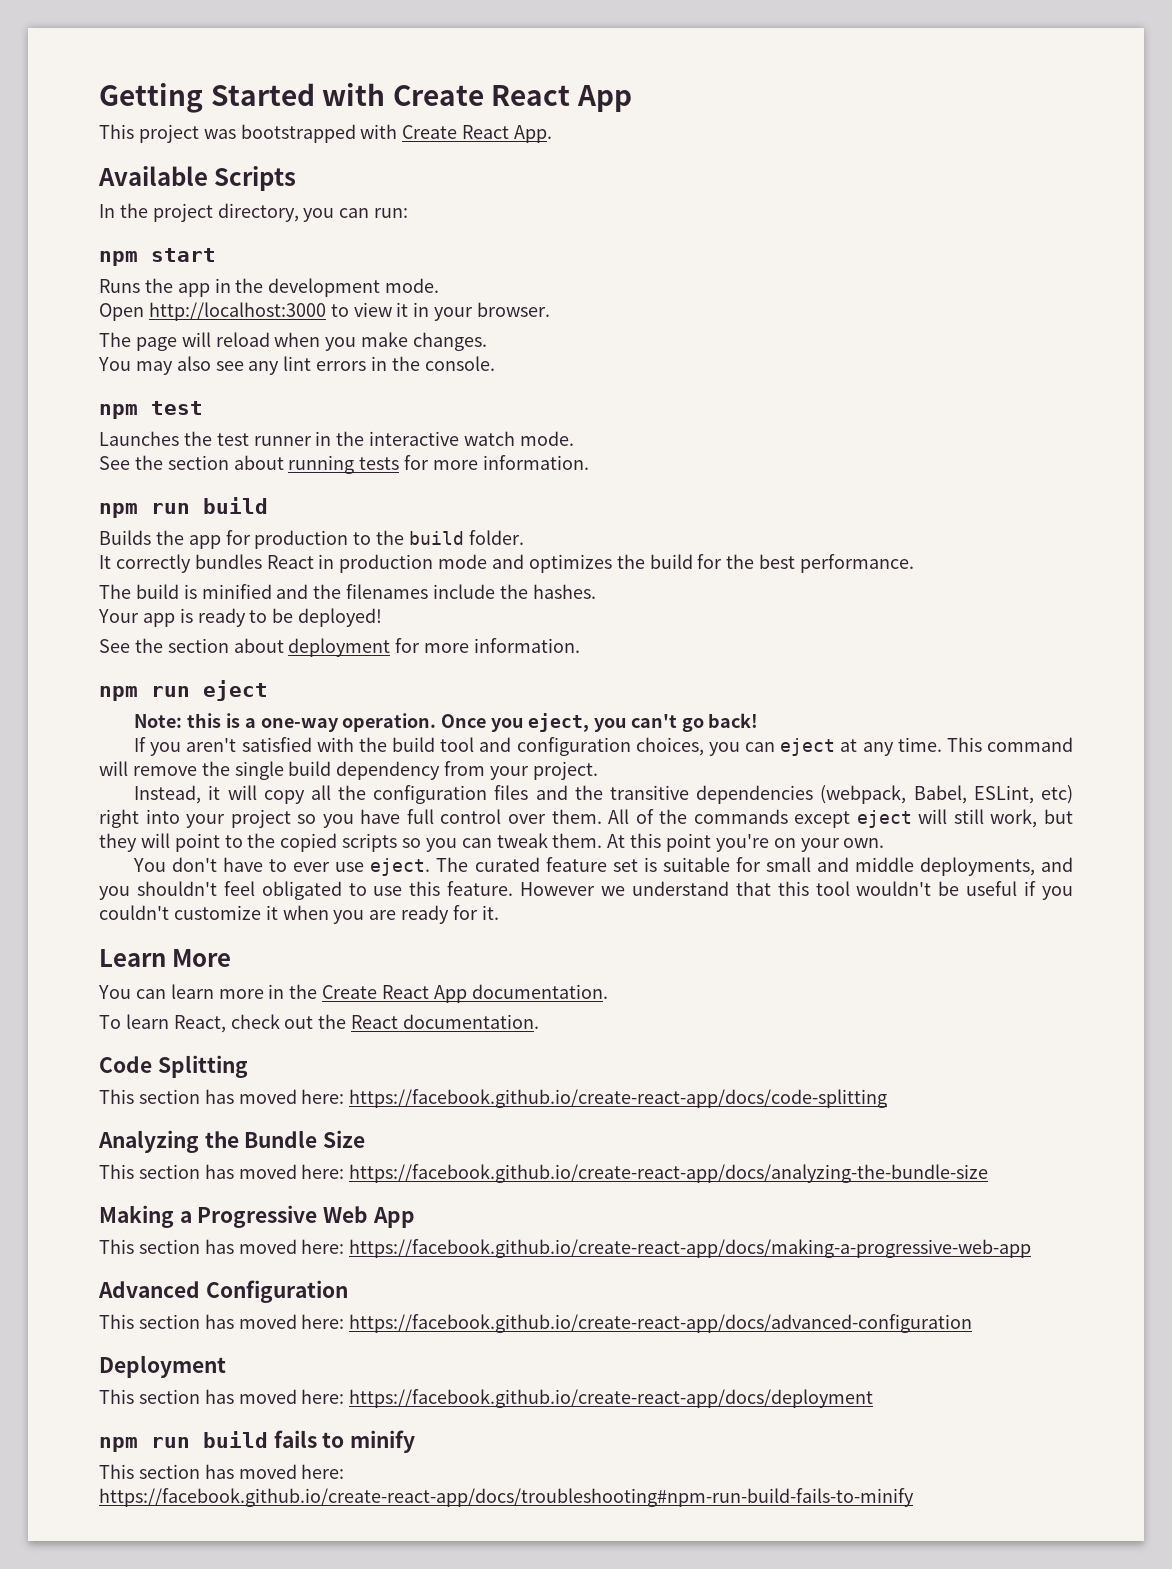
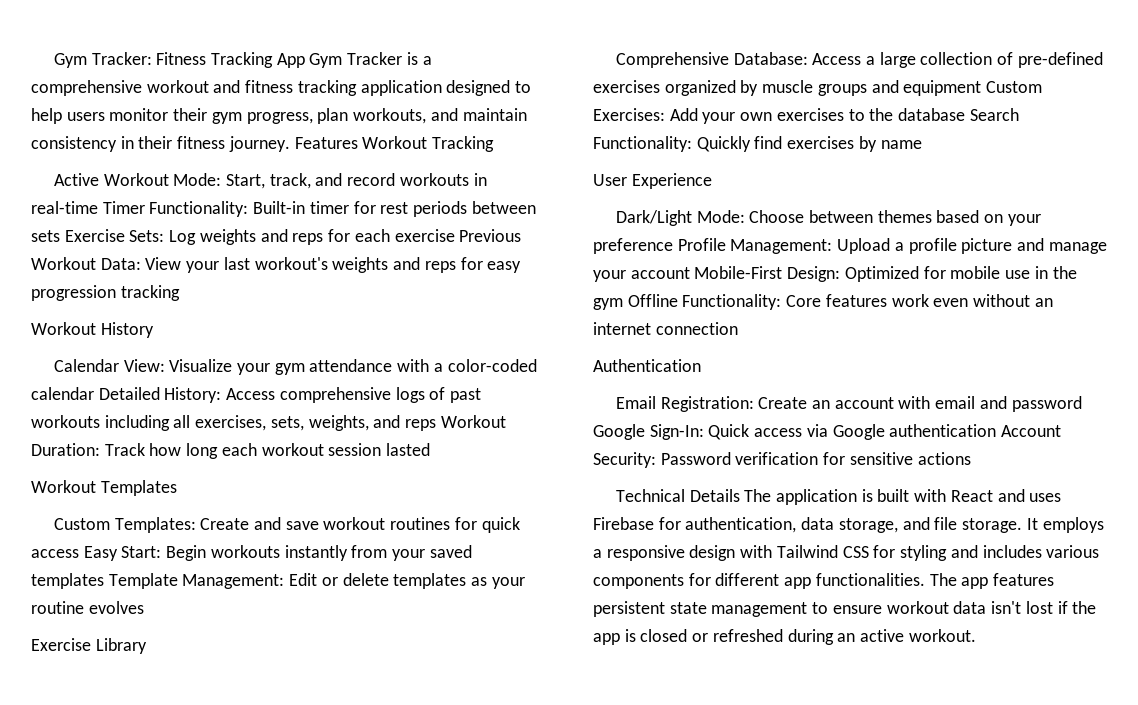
[99,83,632,113] [99,124,553,143] [98,166,297,191] [99,203,409,222] [99,248,216,266] [99,278,440,297] [99,302,551,321] [99,332,488,351] [98,356,495,375] [99,401,203,419] [99,431,574,446] [99,455,589,474] [99,497,268,518] [99,530,524,549] [99,554,915,573] [99,584,596,599] [98,608,383,627] [99,638,581,657] [99,680,268,701] [134,713,759,732] [134,737,1074,756] [99,761,598,780] [134,785,1074,804] [99,809,1073,828] [99,833,885,852] [133,857,1073,876] [99,881,1074,900] [99,905,499,924] [99,949,232,967] [98,984,608,1003] [99,1014,540,1033] [99,1055,248,1078] [99,1089,888,1108] [98,1130,366,1153] [99,1164,989,1183] [99,1205,415,1228] [99,1239,1032,1258] [98,1280,348,1303] [99,1314,973,1333] [99,1355,226,1378] [99,1389,874,1408] [99,1430,416,1453] [99,1464,345,1479] [99,1488,914,1507] Getting Started with Create React App // This project was bootstrapped with Create React App. // Available Scripts // In the project directory, you can run: // npm start // Runs the app in the development mode. // Open http://localhost:3000 to view it in your browser. // The page will reload when you make changes. // You may also see any lint errors in the console. // npm test // Launches the test runner in the interactive watch mode. // See the section about running tests for more information. // npm run build // Builds the app for production to the build folder. // It correctly bundles React in production mode and optimizes the build for the best performance. // The build is minified and the filenames include the hashes. // Your app is ready to be deployed! // See the section about deployment for more information. // npm run eject // Note: this is a one-way operation. Once you eject, you can't go back! // If you aren't satisfied with the build tool and configuration choices, you can eject at any time. This command will remove the single build dependency from your project. // Instead, it will copy all the configuration files and the transitive dependencies (webpack, Babel, ESLint, etc) right into your project so you have full control over them. All of the commands except eject will still work, but they will point to the copied scripts so you can tweak them. At this point you're on your own. // You don't have to ever use eject. The curated feature set is suitable for small and middle deployments, and you shouldn't feel obligated to use this feature. However we understand that this tool wouldn't be useful if you couldn't customize it when you are ready for it. // Learn More // You can learn more in the Create React App documentation. // To learn React, check out the React documentation. // Code Splitting // This section has moved here: https://facebook.github.io/create-react-app/docs/code-splitting // Analyzing the Bundle Size // This section has moved here: https://facebook.github.io/create-react-app/docs/analyzing-the-bundle-size // Making a Progressive Web App // This section has moved here: https://facebook.github.io/create-react-app/docs/making-a-progressive-web-app // Advanced Configuration // This section has moved here: https://facebook.github.io/create-react-app/docs/advanced-configuration // Deployment // This section has moved here: https://facebook.github.io/create-react-app/docs/deployment // npm run build fails to minify // This section has moved here: https://facebook.github.io/create-react-app/docs/troubleshooting#npm-run-build-fails-to-minify -> [53,52,432,68] [31,80,532,96] [31,108,527,124] [31,136,495,152] [53,173,487,189] [31,201,536,217] [31,229,522,245] [31,257,522,273] [31,285,180,301] [31,322,154,338] [53,359,537,375] [31,387,482,403] [31,415,506,431] [31,443,431,459] [31,480,177,496] [53,517,520,533] [31,545,472,561] [31,573,525,589] [31,601,144,614] [31,638,147,654] [615,52,1103,68] [593,80,1043,96] [593,108,1019,124] [593,136,922,152] [593,173,712,189] [615,210,1041,226] [593,238,1107,254] [593,266,1077,282] [593,294,1053,310] [593,322,738,335] [593,359,701,372] [615,396,1082,412] [593,424,1062,440] [593,452,971,468] [615,489,1062,505] [593,517,1104,533] [593,545,1100,561] [593,573,1055,589] [593,601,1097,617] [593,629,976,645] Gym Tracker: Fitness Tracking App Gym Tracker is a comprehensive workout and fitness tracking application designed to help users monitor their gym progress, plan workouts, and maintain consistency in their fitness journey. Features Workout Tracking // Active Workout Mode: Start, track, and record workouts in real-time Timer Functionality: Built-in timer for rest periods between sets Exercise Sets: Log weights and reps for each exercise Previous Workout Data: View your last workout's weights and reps for easy progression tracking // Workout History // Calendar View: Visualize your gym attendance with a color-coded calendar Detailed History: Access comprehensive logs of past workouts including all exercises, sets, weights, and reps Workout Duration: Track how long each workout session lasted // Workout Templates // Custom Templates: Create and save workout routines for quick access Easy Start: Begin workouts instantly from your saved templates Template Management: Edit or delete templates as your routine evolves // Exercise Library // Comprehensive Database: Access a large collection of pre-defined exercises organized by muscle groups and equipment Custom Exercises: Add your own exercises to the database Search Functionality: Quickly find exercises by name // User Experience // Dark/Light Mode: Choose between themes based on your preference Profile Management: Upload a profile picture and manage your account Mobile-First Design: Optimized for mobile use in the gym Offline Functionality: Core features work even without an internet connection // Authentication // Email Registration: Create an account with email and password Google Sign-In: Quick access via Google authentication Account Security: Password verification for sensitive actions // Technical Details The application is built with React and uses Firebase for authentication, data storage, and file storage. It employs a responsive design with Tailwind CSS for styling and includes various components for different app functionalities. The app features persistent state management to ensure workout data isn't lost if the app is closed or refreshed during an active workout.

